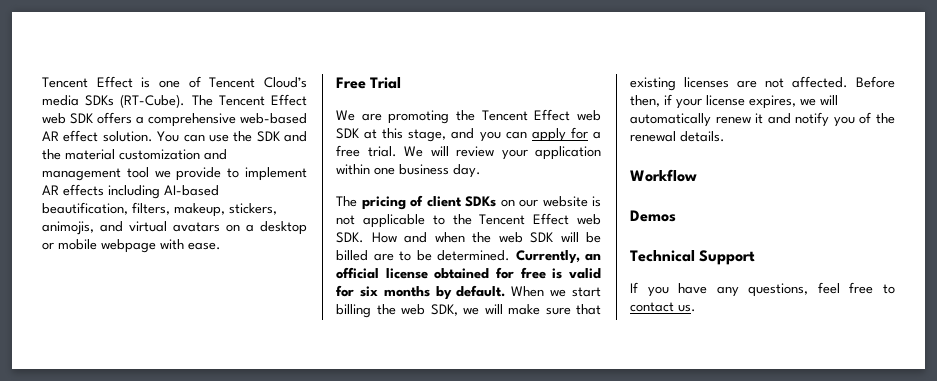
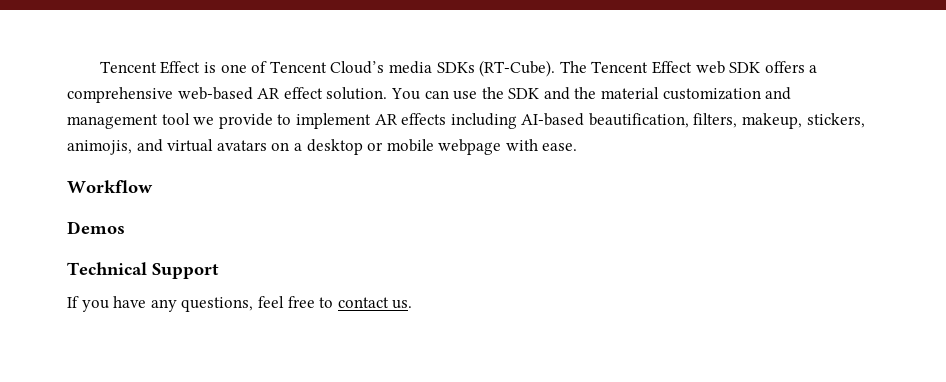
[336,77,402,89] [336,109,601,124] [336,127,601,142] [336,145,601,160] [336,164,481,178] [336,195,601,210] [336,213,601,228] [336,232,601,243] [336,250,601,264] [336,267,601,279] [336,285,601,300] [336,304,601,318] [630,76,895,91] [630,94,838,109] [630,112,895,127] [630,131,725,142] // Free Trial // We are promoting the Tencent Effect web SDK at this stage, and you can apply for a free trial. We will review your application within one business day. // The pricing of client SDKs on our website is not applicable to the Tencent Effect web SDK. How and when the web SDK will be billed are to be determined. Currently, an official license obtained for free is valid for six months by default. When we start billing the web SDK, we will make sure that existing licenses are not affected. Before then, if your license expires, we will automatically renew it and notify you of the renewal details. -> (578, 147) none

